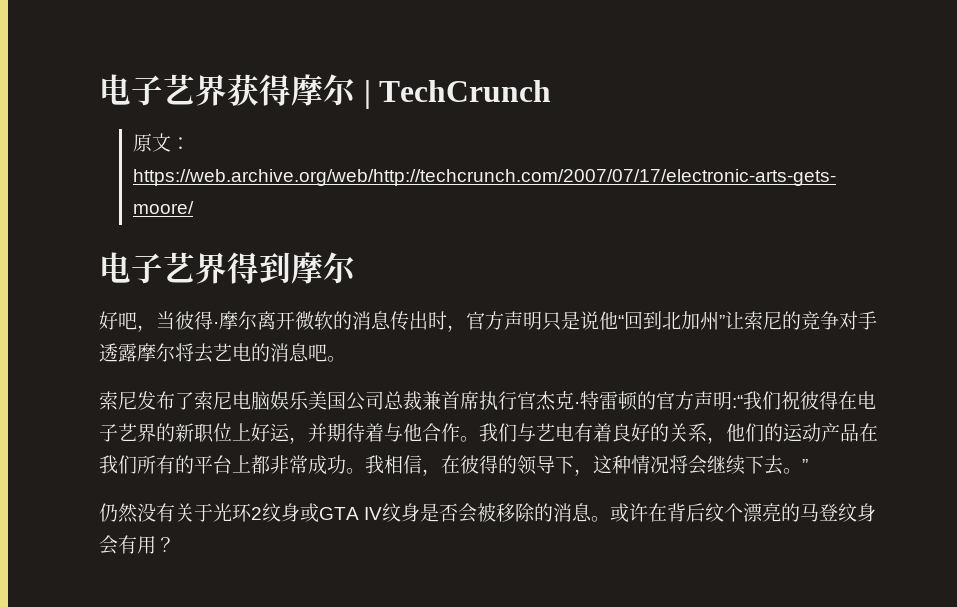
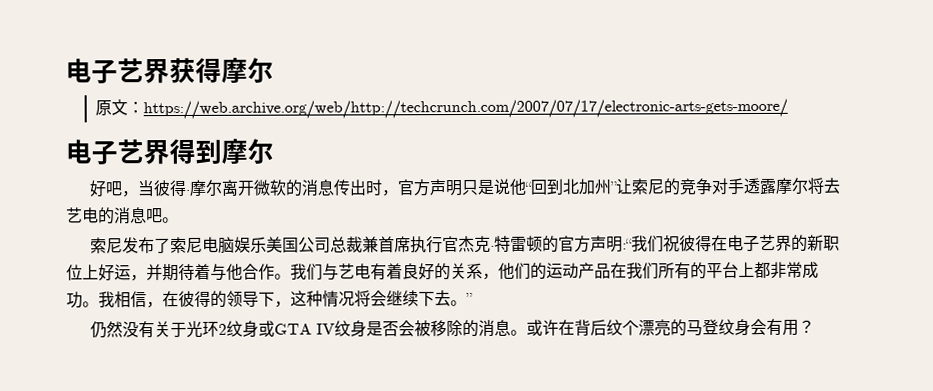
[363,80,552,109] | TechCrunch -> (274, 70) none

